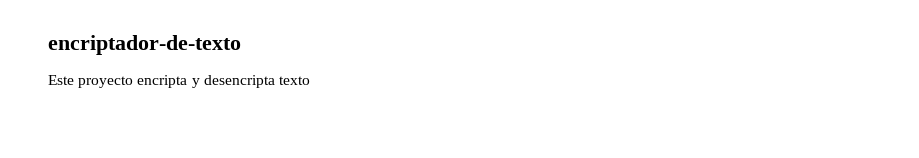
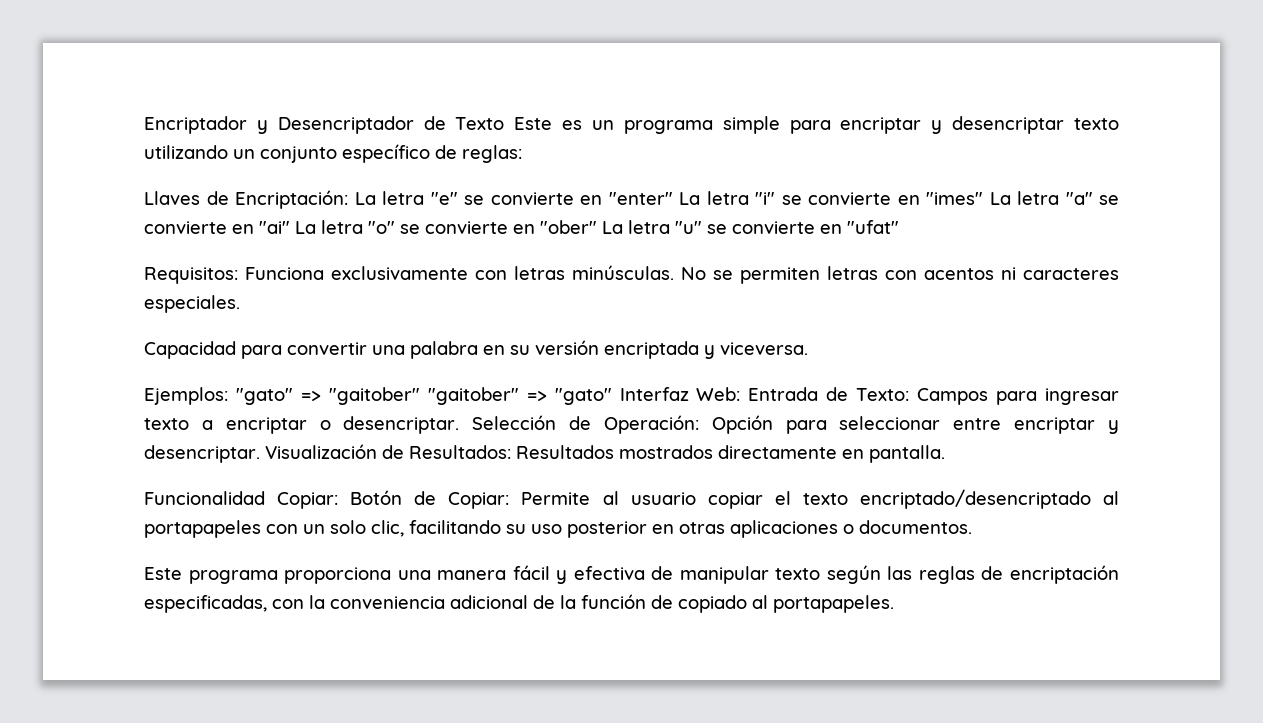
[48,35,241,55] [48,75,310,88] encriptador-de-texto // Este proyecto encripta y desencripta texto -> [144,116,1119,134] [144,144,522,163] [144,190,1119,209] [144,220,899,234] [144,265,1119,284] [144,295,240,313] [144,340,808,359] [144,387,1119,405] [144,415,1119,434] [144,444,945,463] [144,489,1119,509] [144,520,972,538] [144,565,1119,584] [144,594,894,613] Encriptador y Desencriptador de Texto Este es un programa simple para encriptar y desencriptar texto utilizando un conjunto específico de reglas: // Llaves de Encriptación: La letra "e" se convierte en "enter" La letra "i" se convierte en "imes" La letra "a" se convierte en "ai" La letra "o" se convierte en "ober" La letra "u" se convierte en "ufat" // Requisitos: Funciona exclusivamente con letras minúsculas. No se permiten letras con acentos ni caracteres especiales. // Capacidad para convertir una palabra en su versión encriptada y viceversa. // Ejemplos: "gato" => "gaitober" "gaitober" => "gato" Interfaz Web: Entrada de Texto: Campos para ingresar texto a encriptar o desencriptar. Selección de Operación: Opción para seleccionar entre encriptar y desencriptar. Visualización de Resultados: Resultados mostrados directamente en pantalla. // Funcionalidad Copiar: Botón de Copiar: Permite al usuario copiar el texto encriptado/desencriptado al portapapeles con un solo clic, facilitando su uso posterior en otras aplicaciones o documentos. // Este programa proporciona una manera fácil y efectiva de manipular texto según las reglas de encriptación especificadas, con la conveniencia adicional de la función de copiado al portapapeles.

